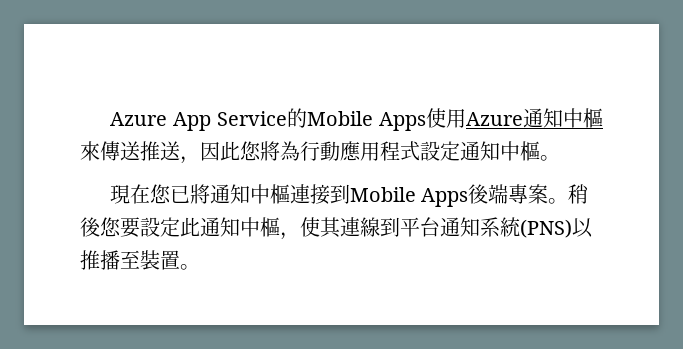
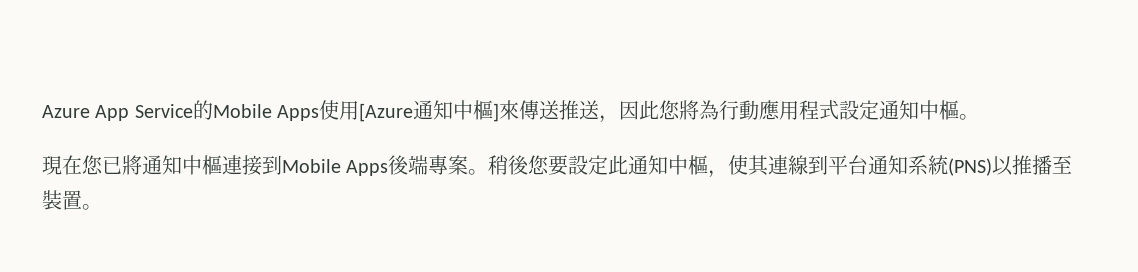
[466,108,603,128] Azure通知中樞 -> [359,100,500,122] [Azure通知中樞]

